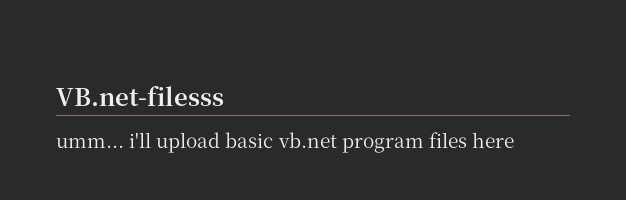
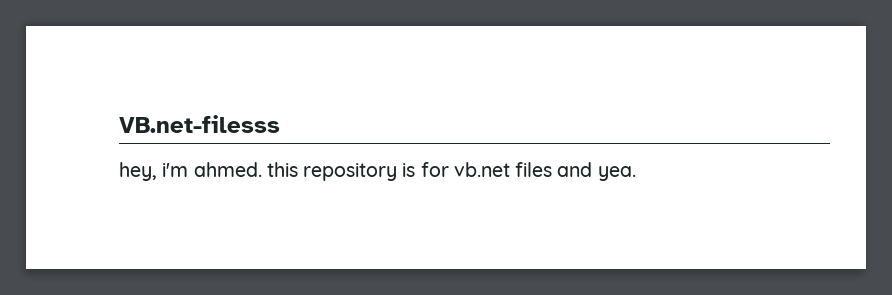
[56,132,514,153] umm... i'll upload basic vb.net program files here -> [119,162,636,181] hey, i'm ahmed. this repository is for vb.net files and yea.

